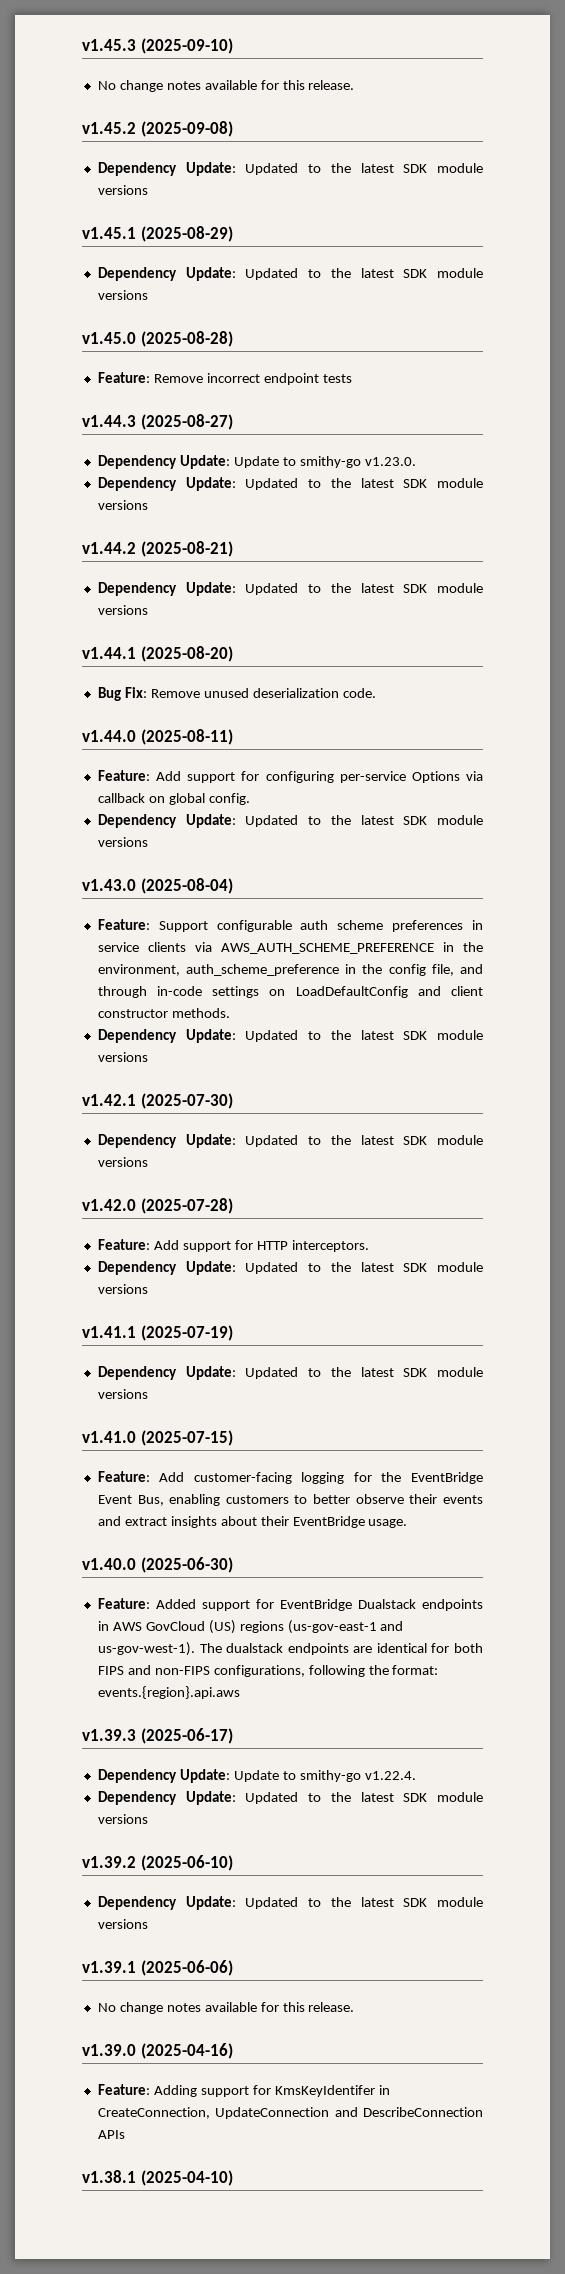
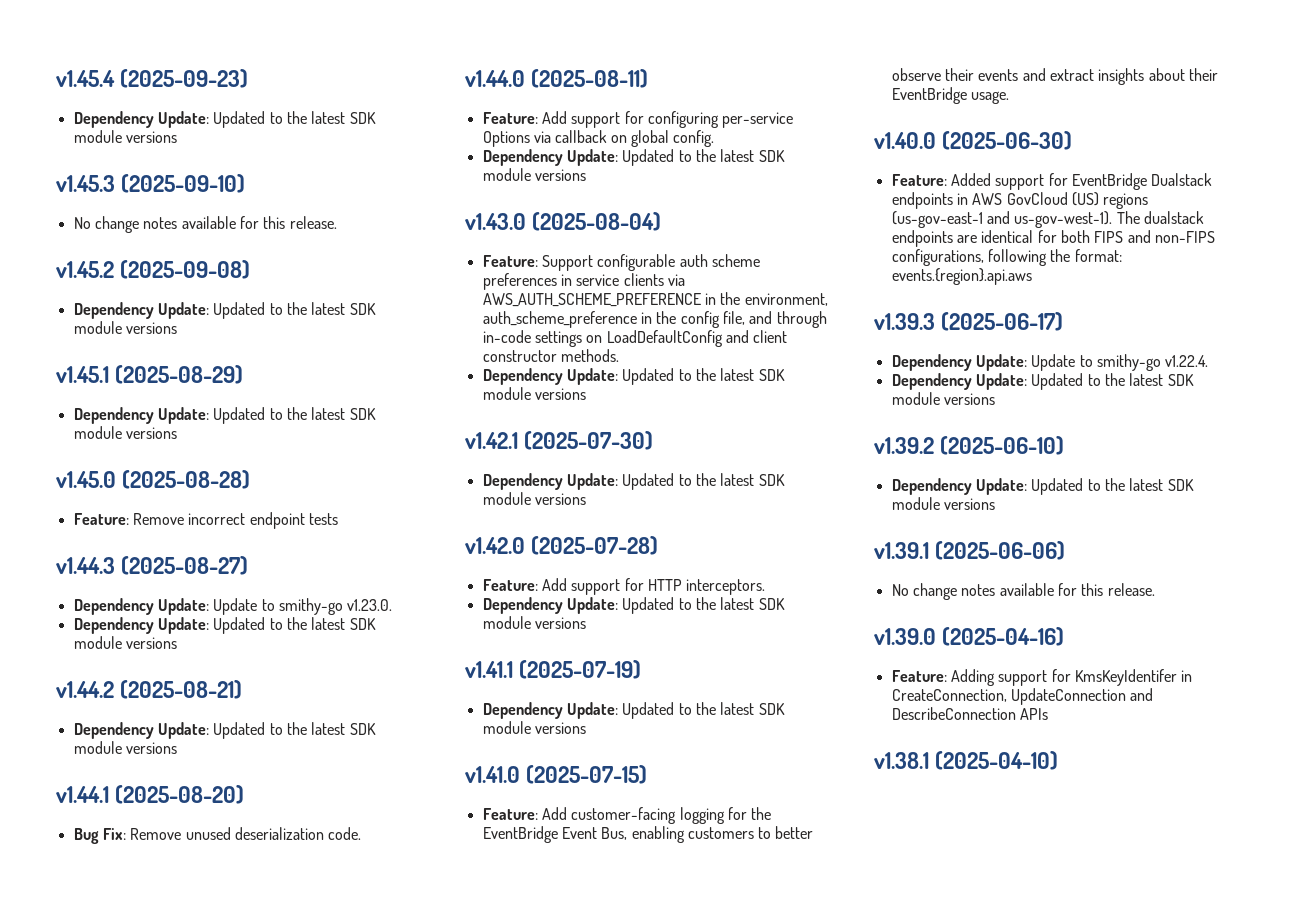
(82, 45) none -> [56,69,249,88] [73,111,376,128] [73,130,177,143] v1.45.4 (2025-09-23) // Dependency Update: Updated to the latest SDK module versions //

